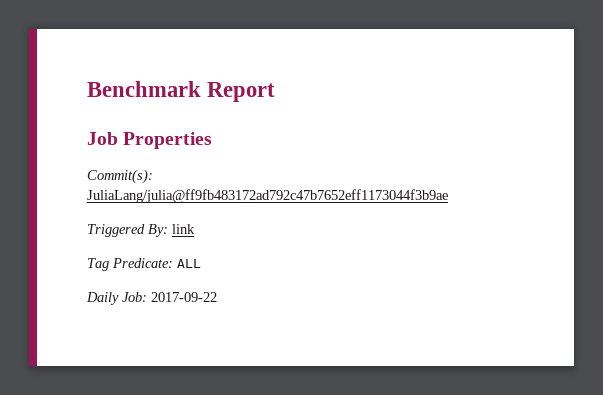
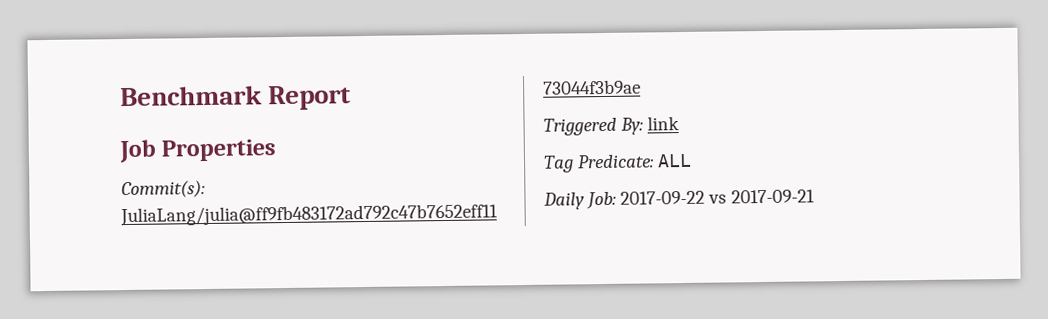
(217, 297) none -> [708,189,815,204] vs 2017-09-21

